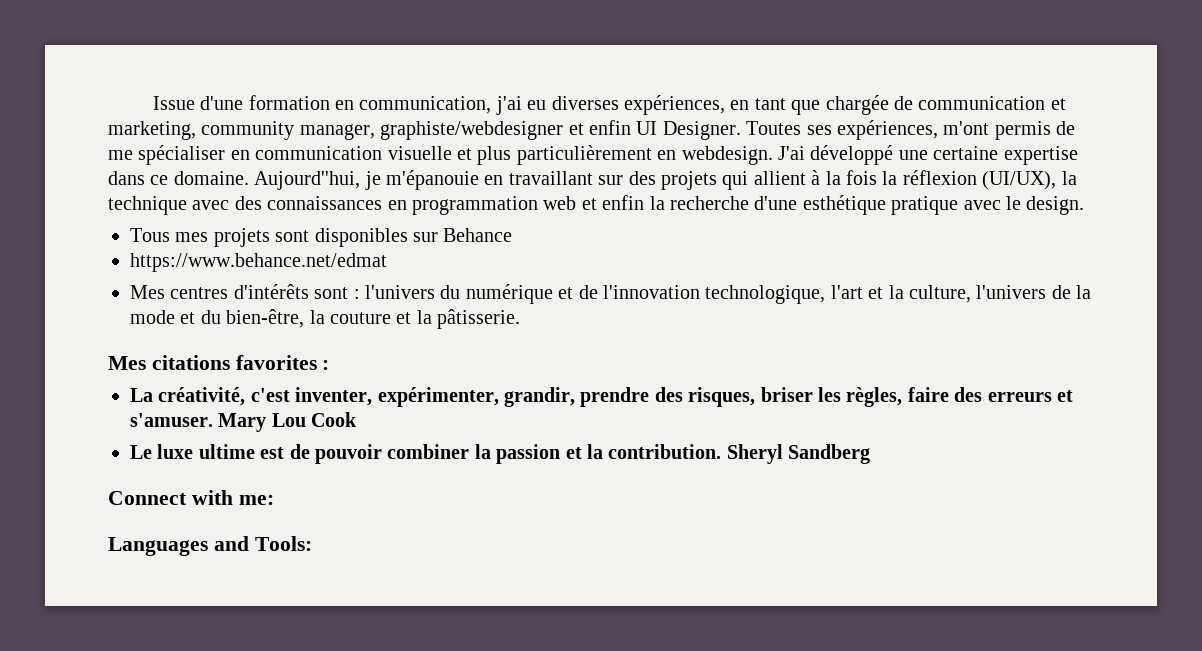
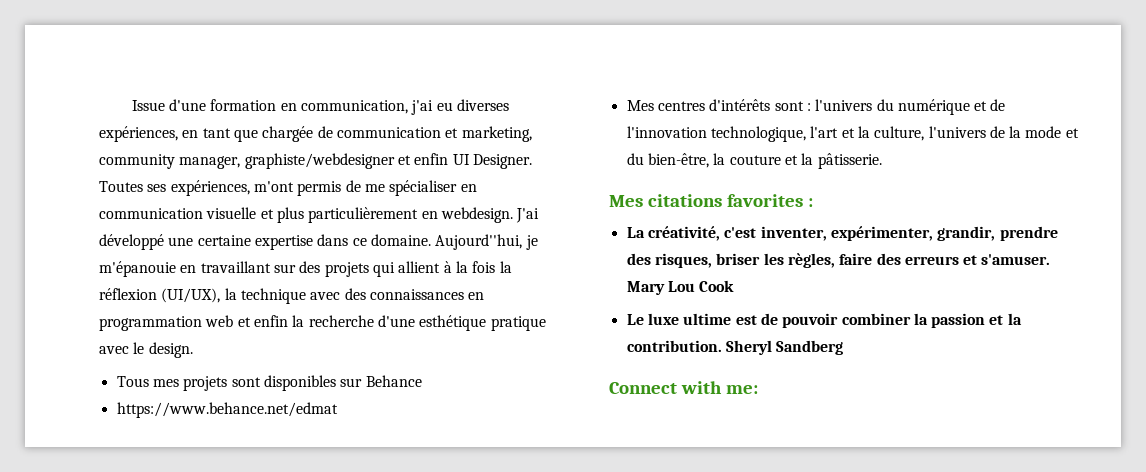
[108,536,312,556] // Languages and Tools: -> (758, 389) none

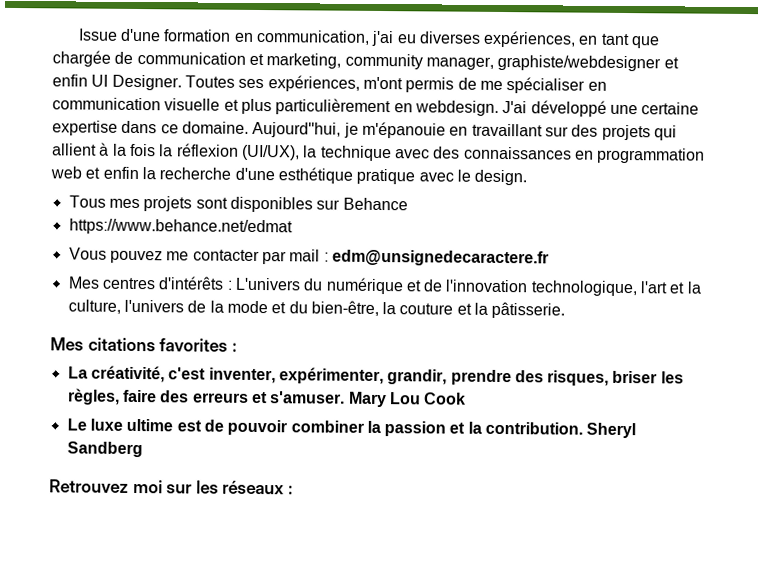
(338, 410) none -> [68,247,549,267] // Vous pouvez me contacter par mail : edm@unsignedecaractere.fr
[774,99,873,111] sont : l'univers -> [226,277,301,291] : L'univers
[609,381,758,394] Connect with me: -> [49,479,293,495] Retrouvez moi sur les réseaux :

